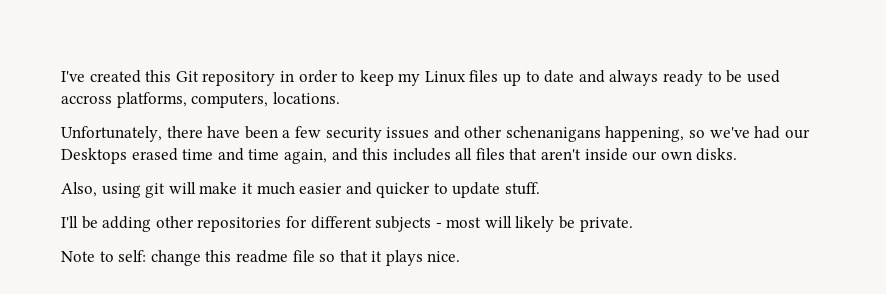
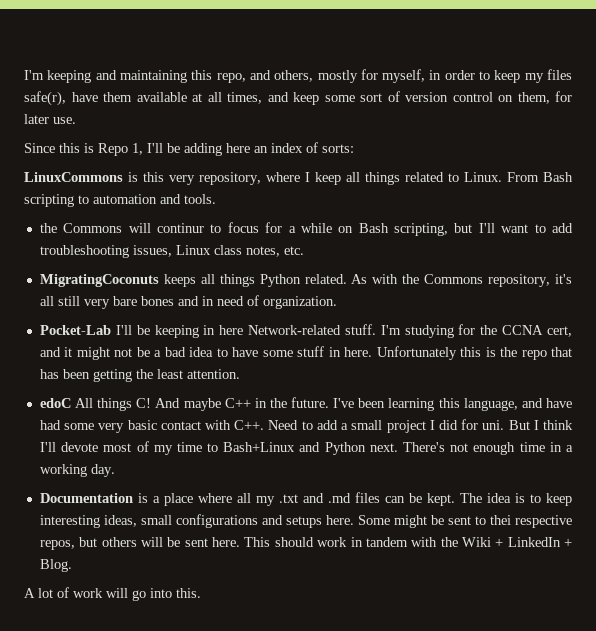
[61,70,276,86] I've created this Git repository -> [24,69,426,83] I'm keeping and maintaining this repo, and others, mostly for myself,
[424,70,780,86] [61,92,340,108] [61,126,810,142] [61,148,738,164] [61,182,541,198] [61,216,633,232] [61,250,461,266] Linux files up to date and always ready to be used accross platforms, computers, locations. // Unfortunately, there have been a few security issues and other schenanigans happening, so we've had our Desktops erased time and time again, and this includes all files that aren't inside our own disks. // Also, using git will make it much easier and quicker to update stuff. // I'll be adding other repositories for different subjects - most will likely be private. // Note to self: change this readme file so that it plays nice. -> [547,69,572,80] [24,91,572,106] [24,114,76,124] [24,142,354,156] [24,172,573,185] [24,194,216,207] [39,222,573,236] [39,245,304,258] [39,274,573,287] [39,295,337,309] [39,324,573,338] [39,346,573,360] [39,369,240,382] [39,397,572,411] [39,419,574,433] [39,441,573,455] [39,464,115,477] [39,492,572,506] [39,514,572,528] [39,537,573,550] [39,559,72,572] [24,587,201,601] files safe(r), have them available at all times, and keep some sort of version control on them, for later use. // Since this is Repo 1, I'll be adding here an index of sorts: // LinuxCommons is this very repository, where I keep all things related to Linux. From Bash scripting to automation and tools. // the Commons will continur to focus for a while on Bash scripting, but I'll want to add troubleshooting issues, Linux class notes, etc. // MigratingCoconuts keeps all things Python related. As with the Commons repository, it's all still very bare bones and in need of organization. // Pocket-Lab I'll be keeping in here Network-related stuff. I'm studying for the CCNA cert, and it might not be a bad idea to have some stuff in here. Unfortunately this is the repo that has been getting the least attention. // edoC All things C! And maybe C++ in the future. I've been learning this language, and have had some very basic contact with C++. Need to add a small project I did for uni. But I think I'll devote most of my time to Bash+Linux and Python next. There's not enough time in a working day. // Documentation is a place where all my .txt and .md files can be kept. The idea is to keep interesting ideas, small configurations and setups here. Some might be sent to thei respective repos, but others will be sent here. This should work in tandem with the Wiki + LinkedIn + Blog. // A lot of work will go into this.

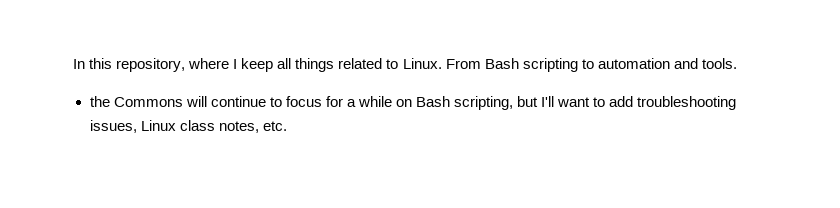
[24,69,572,83] [24,91,572,106] [24,114,76,124] [24,142,354,156] [24,172,195,185] I'm keeping and maintaining this repo, and others, mostly for myself, in order to keep my files safe(r), have them available at all times, and keep some sort of version control on them, for later use. // Since this is Repo 1, I'll be adding here an index of sorts: // LinuxCommons is this very -> [73,58,113,69] In this
[157,223,205,233] continur -> [210,96,266,107] continue
[39,274,573,287] [39,295,337,309] [39,324,573,338] [39,346,573,360] [39,369,240,382] [39,397,572,411] [39,419,574,433] [39,441,573,455] [39,464,115,477] [39,492,572,506] [39,514,572,528] [39,537,573,550] [39,559,72,572] [24,587,201,601] // MigratingCoconuts keeps all things Python related. As with the Commons repository, it's all still very bare bones and in need of organization. // Pocket-Lab I'll be keeping in here Network-related stuff. I'm studying for the CCNA cert, and it might not be a bad idea to have some stuff in here. Unfortunately this is the repo that has been getting the least attention. // edoC All things C! And maybe C++ in the future. I've been learning this language, and have had some very basic contact with C++. Need to add a small project I did for uni. But I think I'll devote most of my time to Bash+Linux and Python next. There's not enough time in a working day. // Documentation is a place where all my .txt and .md files can be kept. The idea is to keep interesting ideas, small configurations and setups here. Some might be sent to thei respective repos, but others will be sent here. This should work in tandem with the Wiki + LinkedIn + Blog. // A lot of work will go into this. -> (287, 126) none

